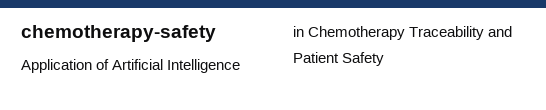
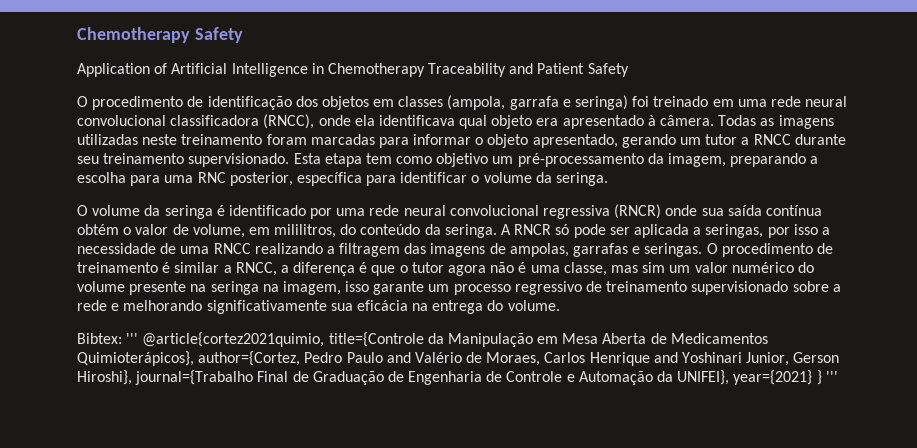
[21,25,216,42] chemotherapy-safety -> [77,27,243,43] Chemotherapy Safety
(385, 59) none -> [77,95,848,110] [77,114,834,129] [77,134,846,148] [77,153,819,167] [77,172,609,186] [77,204,822,219] [77,224,830,238] [77,243,833,257] [77,262,814,276] [77,281,841,295] [77,300,560,314] [77,332,768,347] [77,351,840,366] [77,370,838,385] // O procedimento de identificação dos objetos em classes (ampola, garrafa e seringa) foi treinado em uma rede neural convolucional classificadora (RNCC), onde ela identificava qual objeto era apresentado à câmera. Todas as imagens utilizadas neste treinamento foram marcadas para informar o objeto apresentado, gerando um tutor a RNCC durante seu treinamento supervisionado. Esta etapa tem como objetivo um pré-processamento da imagem, preparando a escolha para uma RNC posterior, específica para identificar o volume da seringa. // O volume da seringa é identificado por uma rede neural convolucional regressiva (RNCR) onde sua saída contínua obtém o valor de volume, em mililitros, do conteúdo da seringa. A RNCR só pode ser aplicada a seringas, por isso a necessidade de uma RNCC realizando a filtragem das imagens de ampolas, garrafas e seringas. O procedimento de treinamento é similar a RNCC, a diferença é que o tutor agora não é uma classe, mas sim um valor numérico do volume presente na seringa na imagem, isso garante um processo regressivo de treinamento supervisionado sobre a rede e melhorando significativamente sua eficácia na entrega do volume. // Bibtex: ''' @article{cortez2021quimio, title={Controle da Manipulação em Mesa Aberta de Medicamentos Quimioterápicos}, author={Cortez, Pedro Paulo and Valério de Moraes, Carlos Henrique and Yoshinari Junior, Gerson Hiroshi}, journal={Trabalho Final de Graduação de Engenharia de Controle e Automação da UNIFEI}, year={2021} } '''

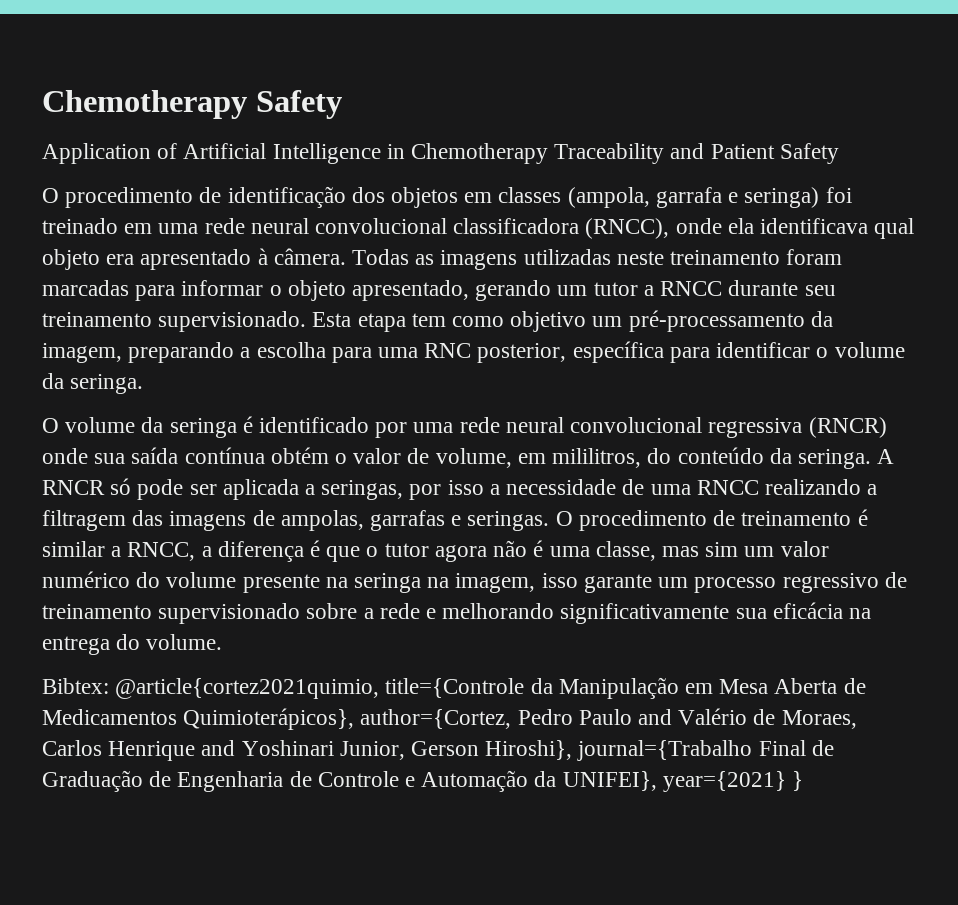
[126,333,139,344] ''' -> (109, 686) none
[825,371,838,382] ''' -> (804, 781) none

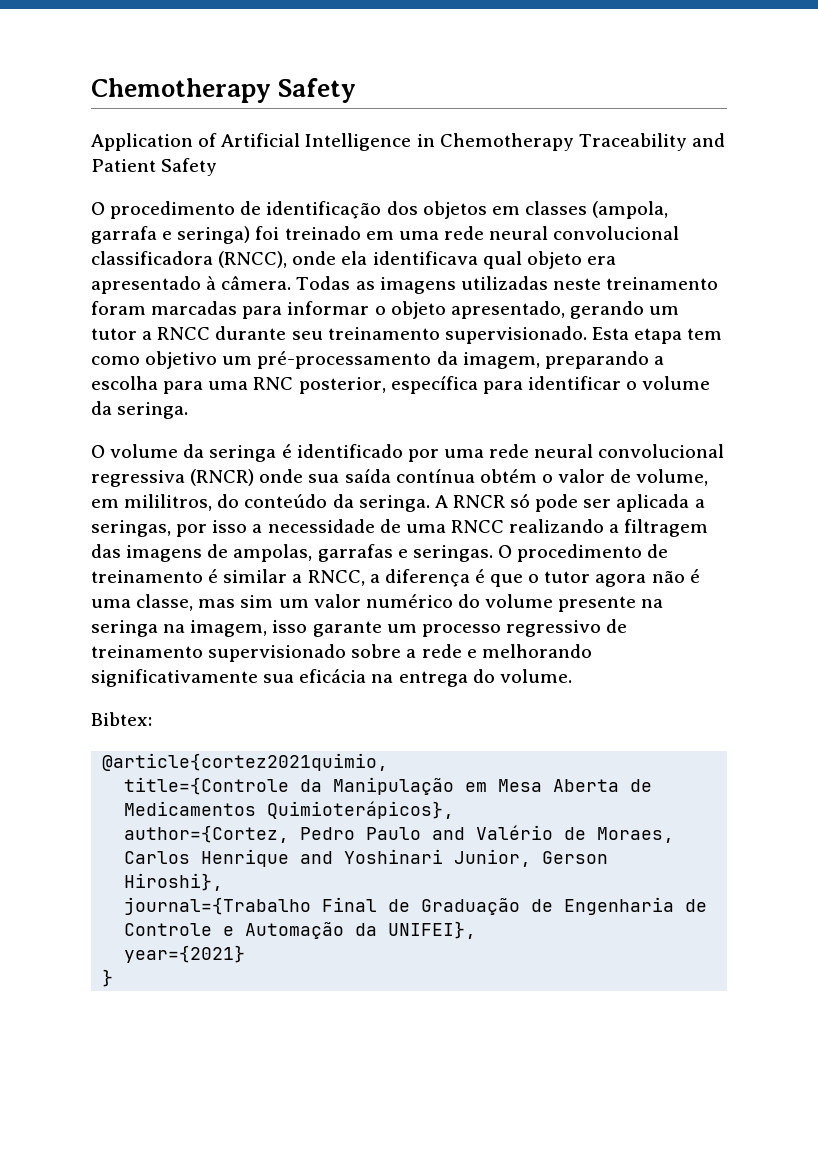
(109, 686) none -> (152, 719) //
(380, 688) none -> (389, 762) //
(355, 719) none -> (455, 810) //
(573, 750) none -> (224, 882) //
(657, 781) none -> (477, 930) //
(786, 781) none -> (246, 954) //

